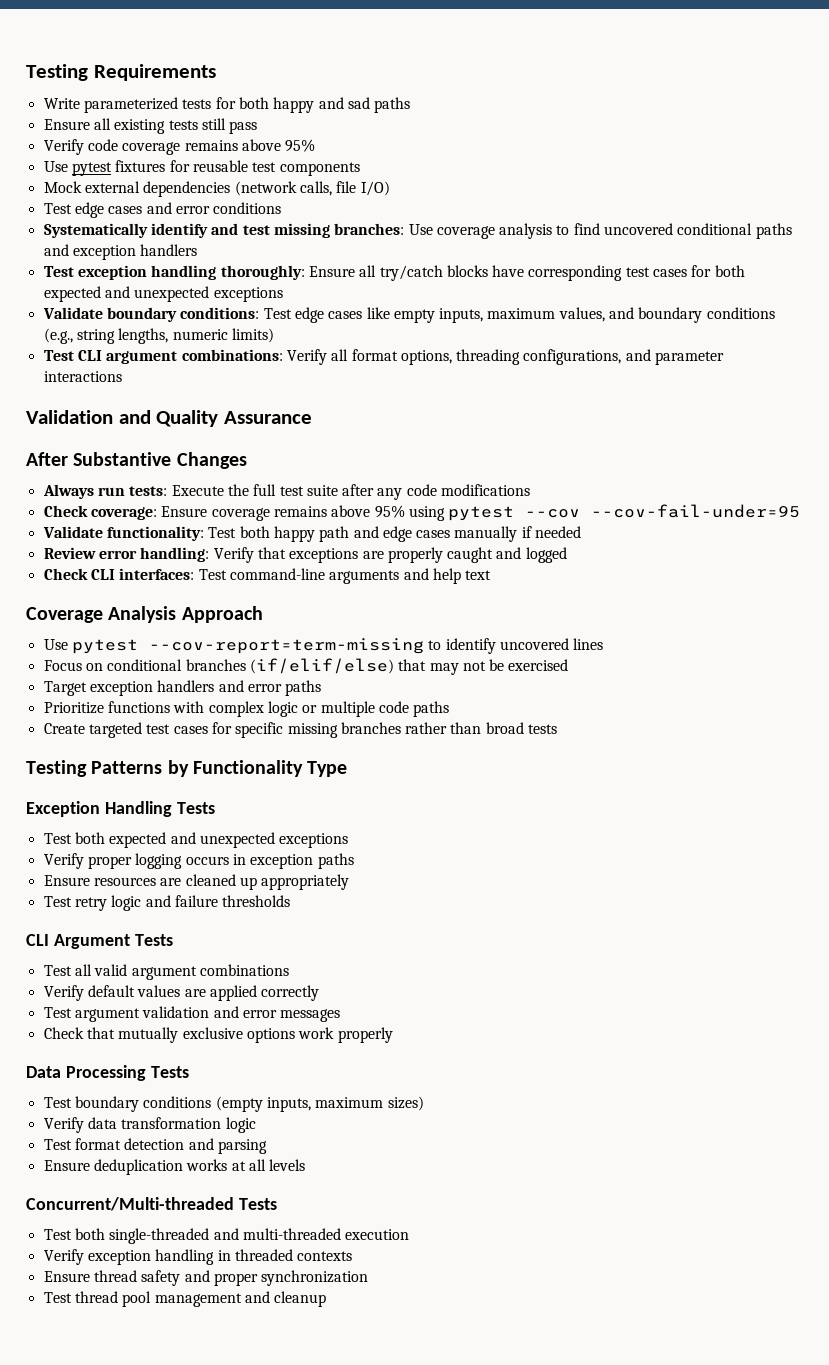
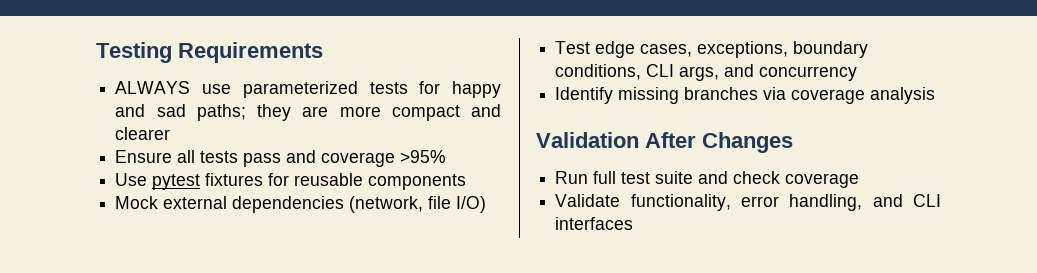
[43,98,80,109] Write -> [115,81,231,94] ALWAYS use
[238,97,269,109] both -> (441, 87) none
[374,97,411,113] [43,118,258,134] [43,139,316,155] paths // Ensure all existing tests still pass // Verify code coverage remains above 95% -> [196,104,501,121] [115,127,171,140] [115,150,447,167] paths; they are more compact and clearer // Ensure all tests pass and coverage >95%
[252,162,277,172] test -> (364, 179) none
[234,181,332,196] (network calls, -> [349,196,424,213] (network,
[108,202,282,214] [43,223,792,239] [43,244,198,260] [43,265,745,281] [43,286,283,302] [42,307,775,323] [43,328,274,344] [43,349,725,365] [43,371,122,382] [26,410,313,427] [26,452,247,469] [42,484,531,500] [43,504,801,521] [42,526,582,542] [43,547,567,563] [43,568,492,584] [26,606,263,623] [43,638,604,654] [43,658,569,675] [43,680,322,696] [43,701,450,717] [43,722,558,738] [26,760,348,777] [26,801,215,817] [43,832,349,848] [43,853,354,869] [43,874,350,890] [43,895,291,911] [26,934,173,949] [43,964,289,980] [43,985,320,1001] [43,1006,341,1022] [43,1027,393,1043] [26,1065,189,1081] [43,1096,424,1112] [43,1117,256,1133] [43,1138,267,1154] [43,1159,306,1175] [26,1197,277,1211] [43,1228,410,1244] [43,1249,353,1265] [43,1270,369,1286] [43,1291,327,1307] cases and error conditions // Systematically identify and test missing branches: Use coverage analysis to find uncovered conditional paths and exception handlers // Test exception handling thoroughly: Ensure all try/catch blocks have corresponding test cases for both expected and unexpected exceptions // Validate boundary conditions: Test edge cases like empty inputs, maximum values, and boundary conditions (e.g., string lengths, numeric limits) // Test CLI argument combinations: Verify all format options, threading configurations, and parameter interactions // Validation and Quality Assurance // After Substantive Changes // Always run tests: Execute the full test suite after any code modifications // Check coverage: Ensure coverage remains above 95% using pytest --cov --cov-fail-under=95 // Validate functionality: Test both happy path and edge cases manually if needed // Review error handling: Verify that exceptions are properly caught and logged // Check CLI interfaces: Test command-line arguments and help text // Coverage Analysis Approach // Use pytest --cov-report=term-missing to identify uncovered lines // Focus on conditional branches (if/elif/else) that may not be exercised // Target exception handlers and error paths // Prioritize functions with complex logic or multiple code paths // Create targeted test cases for specific missing branches rather than broad tests // Testing Patterns by Functionality Type // Exception Handling Tests // Test both expected and unexpected exceptions // Verify proper logging occurs in exception paths // Ensure resources are cleaned up appropriately // Test retry logic and failure thresholds // CLI Argument Tests // Test all valid argument combinations // Verify default values are applied correctly // Test argument validation and error messages // Check that mutually exclusive options work properly // Data Processing Tests // Test boundary conditions (empty inputs, maximum sizes) // Verify data transformation logic // Test format detection and parsing // Ensure deduplication works at all levels // Concurrent/Multi-threaded Tests // Test both single-threaded and multi-threaded execution // Verify exception handling in threaded contexts // Ensure thread safety and proper synchronization // Test thread pool management and cleanup -> [640,41,869,58] [555,64,858,81] [555,87,936,104] [536,132,793,153] [555,171,860,188] [555,194,941,211] [555,217,634,230] cases, exceptions, boundary conditions, CLI args, and concurrency // Identify missing branches via coverage analysis // Validation After Changes // Run full test suite and check coverage // Validate functionality, error handling, and CLI interfaces

